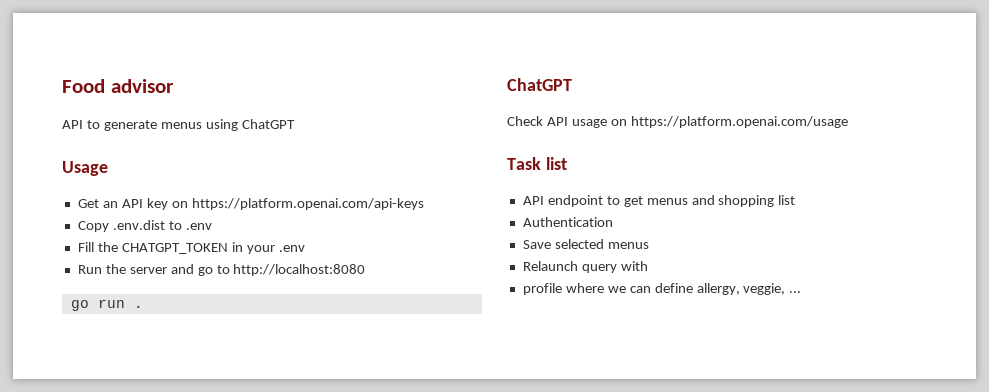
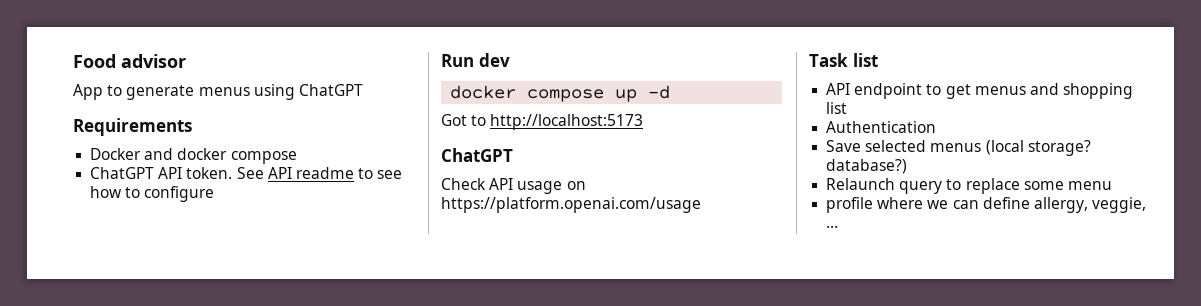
[62,120,83,129] API -> [73,84,103,100] App
[62,161,108,176] [77,198,424,210] [77,220,212,232] [77,242,305,254] [77,264,366,276] [70,299,143,311] Usage // Get an API key on https://platform.openai.com/api-keys // Copy .env.dist to .env // Fill the CHATGPT_TOKEN in your .env // Run the server and go to http://localhost:8080 // go run . -> [73,118,192,136] [90,148,297,164] [90,167,403,179] [90,186,215,202] [441,53,510,67] [450,85,671,102] [441,114,644,130] Requirements // Docker and docker compose // ChatGPT API token. See API readme to see how to configure // Run dev // docker compose up -d // Got to http://localhost:5173
(649, 245) none -> [985,140,1091,156] [826,159,908,174] (local storage? database?)
[620,261,648,271] with -> [946,178,1112,194] to replace some menu

